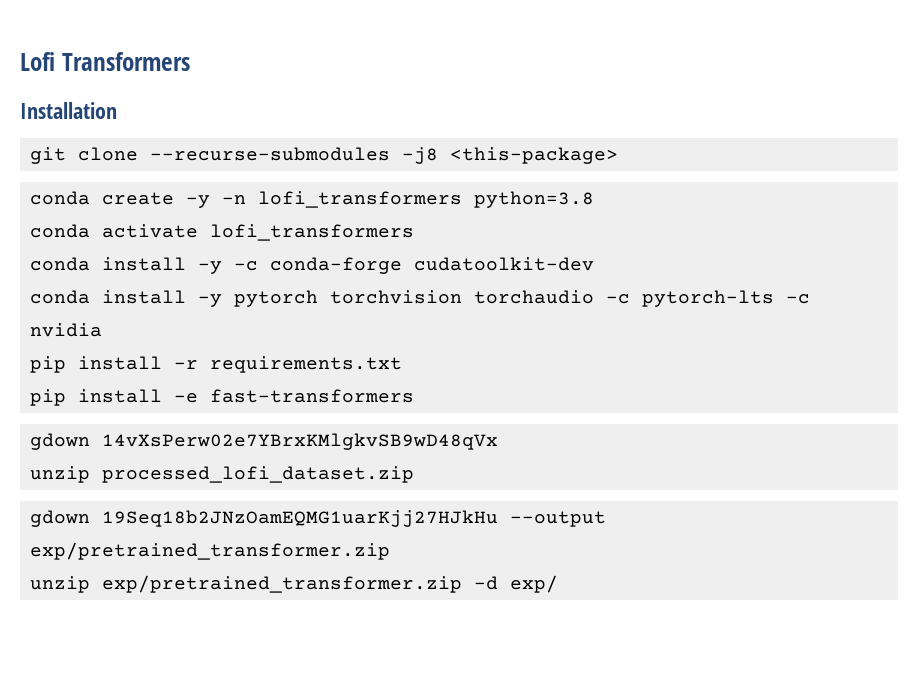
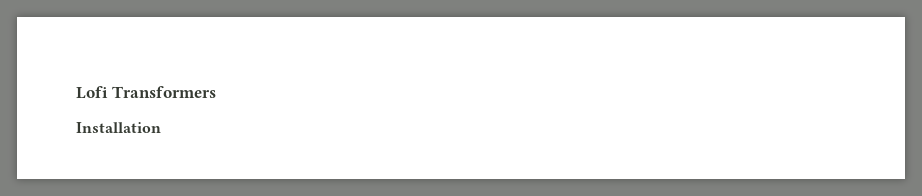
[29,147,618,164] [29,191,594,208] [29,224,414,241] [29,257,594,274] [29,290,810,307] [29,323,102,337] [29,356,402,373] [29,389,414,406] [29,433,498,450] [29,466,414,483] [29,510,606,527] [29,542,390,560] [29,575,558,593] // git clone --recurse-submodules -j8 <this-package> // conda create -y -n lofi_transformers python=3.8 // conda activate lofi_transformers // conda install -y -c conda-forge cudatoolkit-dev // conda install -y pytorch torchvision torchaudio -c pytorch-lts -c nvidia // pip install -r requirements.txt // pip install -e fast-transformers // gdown 14vXsPerw02e7YBrxKMlgkvSB9wD48qVx // unzip processed_lofi_dataset.zip // gdown 19Seq18b2JNzOamEQMG1uarKjj27HJkHu --output exp/pretrained_transformer.zip // unzip exp/pretrained_transformer.zip -d exp/ -> (161, 127) none

